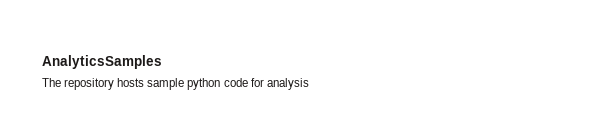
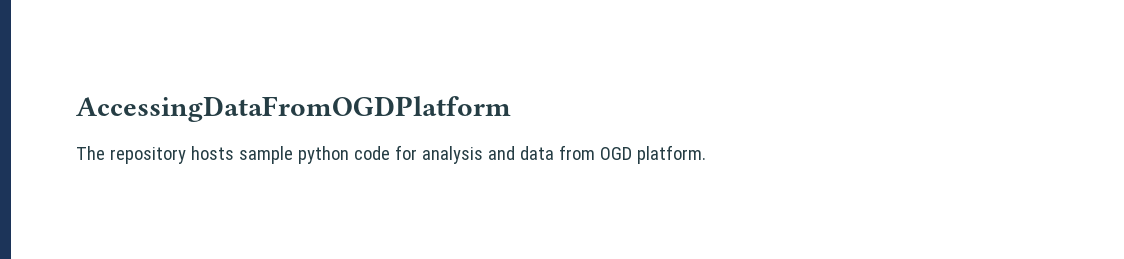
[42,55,162,69] AnalyticsSamples -> [76,96,511,122] AccessingDataFromOGDPlatform
(309, 84) none -> [487,145,706,164] and data from OGD platform.

